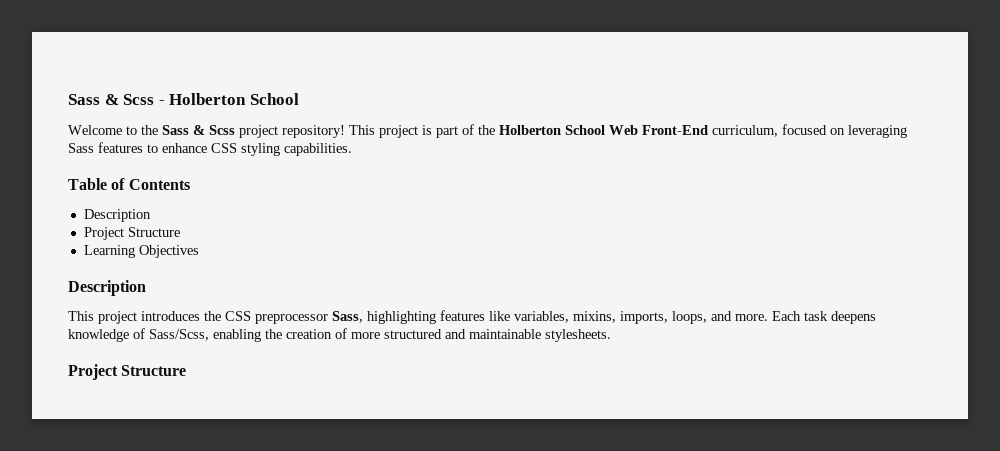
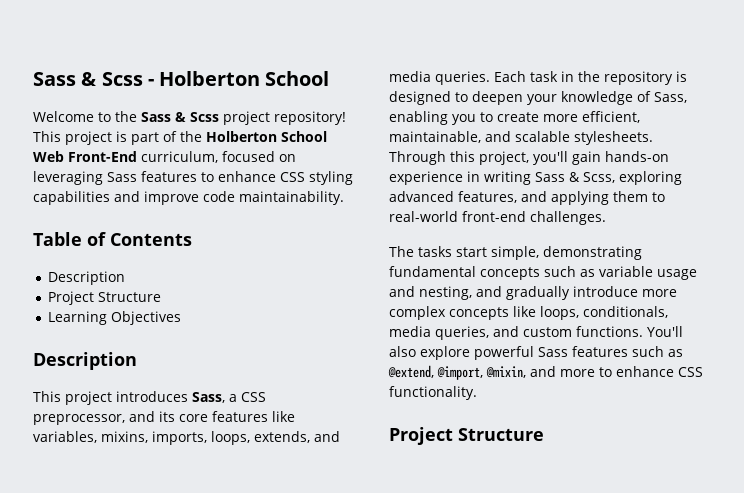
[284,143,352,156] capabilities. -> [33,191,344,205] capabilities and improve code maintainability.
[204,311,436,324] the CSS preprocessor Sass, highlighting -> [192,392,266,403] [33,411,208,425] Sass, a CSS preprocessor, and its core
[711,311,876,324] [68,328,611,342] and more. Each task deepens knowledge of Sass/Scss, enabling the creation of more structured and maintainable stylesheets. -> [254,431,340,443] [389,71,687,85] [389,91,687,105] [389,111,640,125] [389,131,653,145] [389,151,669,165] [389,171,682,185] [389,191,665,205] [389,211,606,225] [389,246,642,260] [389,266,697,280] [389,286,677,300] [389,306,668,320] [389,326,683,340] [389,346,683,360] [388,365,703,380] [389,386,477,400] extends, and media queries. Each task in the repository is designed to deepen your knowledge of Sass, enabling you to create more efficient, maintainable, and scalable stylesheets. Through this project, you'll gain hands-on experience in writing Sass & Scss, exploring advanced features, and applying them to real-world front-end challenges. // The tasks start simple, demonstrating fundamental concepts such as variable usage and nesting, and gradually introduce more complex concepts like loops, conditionals, media queries, and custom functions. You'll also explore powerful Sass features such as @extend, @import, @mixin, and more to enhance CSS functionality.

